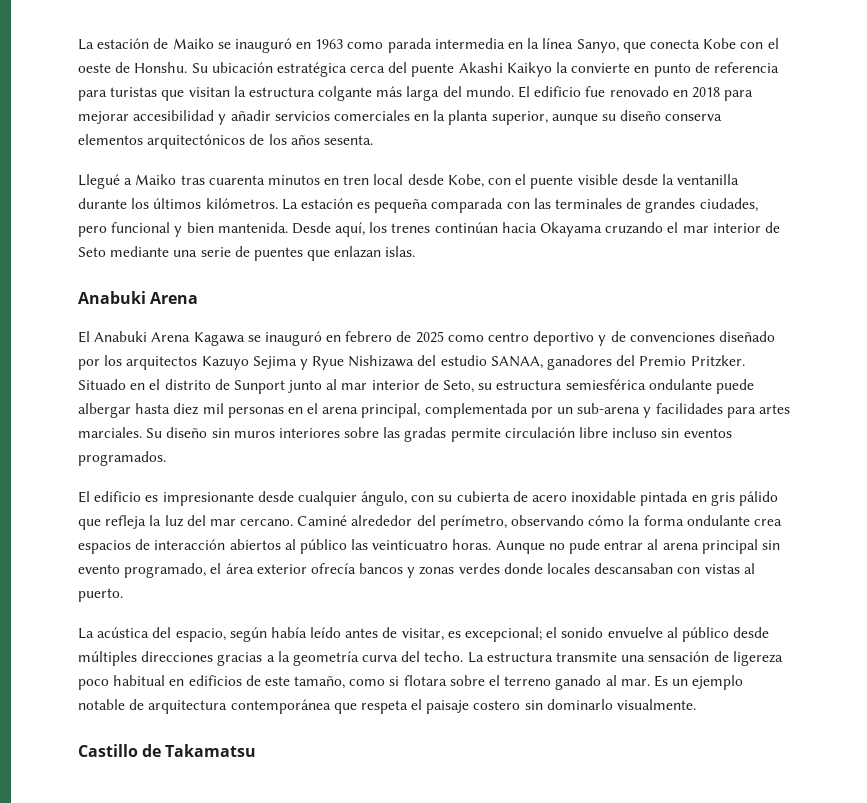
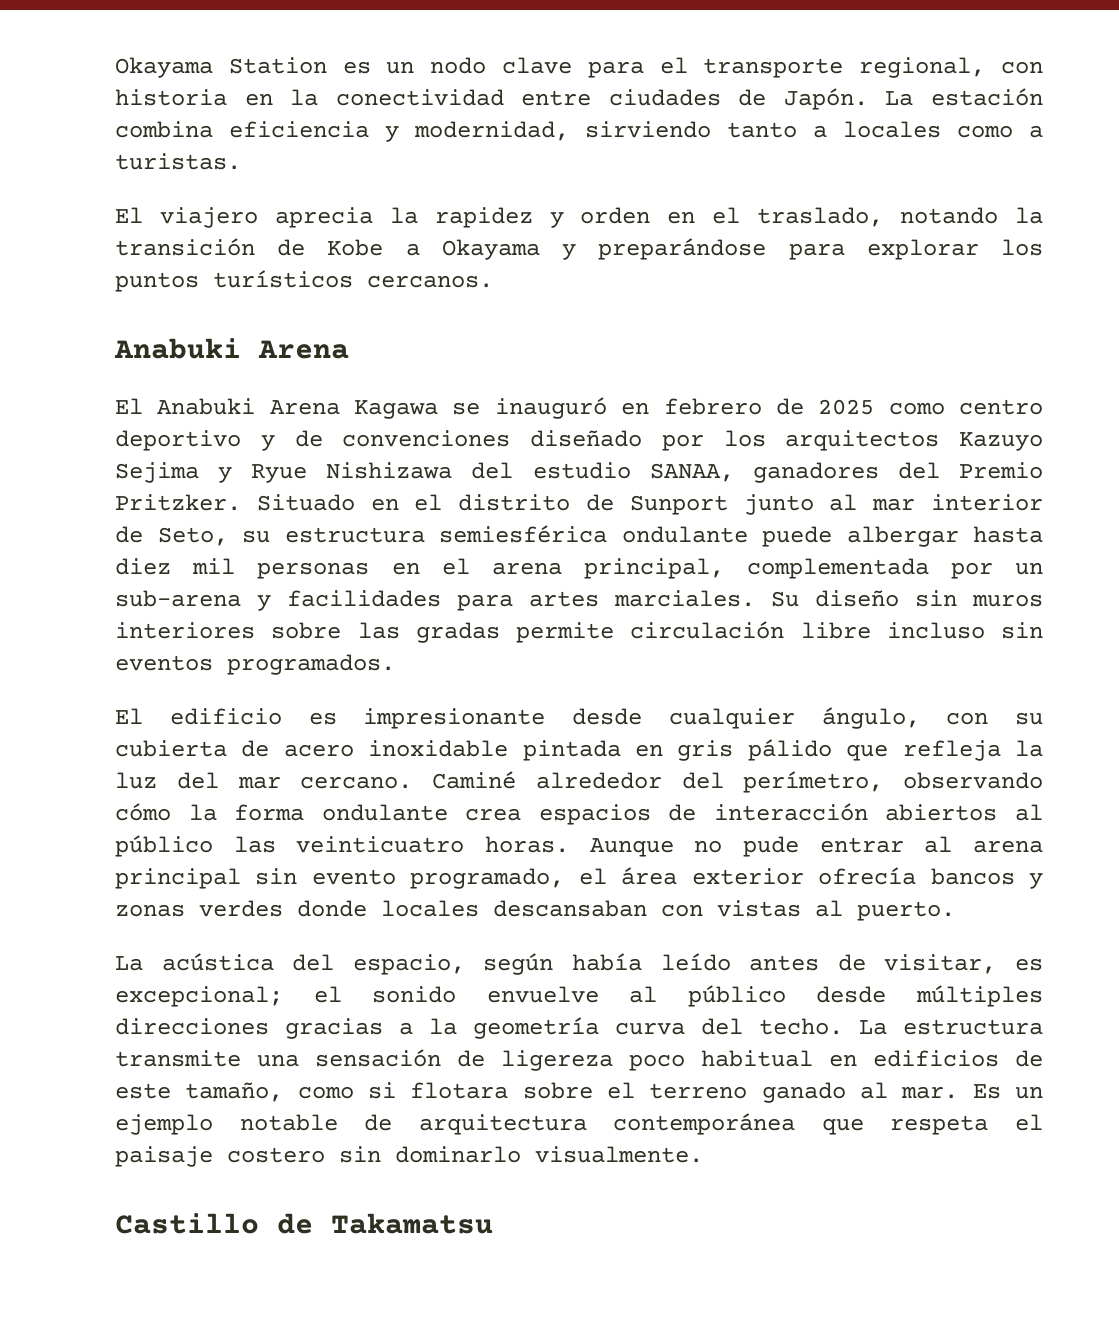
[78,38,779,53] [78,62,779,77] [78,86,754,101] [78,110,723,125] [78,134,373,149] [78,174,740,189] [78,198,758,213] [78,222,780,237] [78,246,416,261] La estación de Maiko se inauguró en 1963 como parada intermedia en la línea Sanyo, que conecta Kobe con el oeste de Honshu. Su ubicación estratégica cerca del puente Akashi Kaikyo la convierte en punto de referencia para turistas que visitan la estructura colgante más larga del mundo. El edificio fue renovado en 2018 para mejorar accesibilidad y añadir servicios comerciales en la planta superior, aunque su diseño conserva elementos arquitectónicos de los años sesenta. // Llegué a Maiko tras cuarenta minutos en tren local desde Kobe, con el puente visible desde la ventanilla durante los últimos kilómetros. La estación es pequeña comparada con las terminales de grandes ciudades, pero funcional y bien mantenida. Desde aquí, los trenes continúan hacia Okayama cruzando el mar interior de Seto mediante una serie de puentes que enlazan islas. -> [115,57,1043,78] [115,88,1043,110] [115,121,1043,142] [115,153,241,170] [115,207,1043,228] [115,238,1043,260] [115,270,493,292] Okayama Station es un nodo clave para el transporte regional, con historia en la conectividad entre ciudades de Japón. La estación combina eficiencia y modernidad, sirviendo tanto a locales como a turistas. // El viajero aprecia la rapidez y orden en el traslado, notando la transición de Kobe a Okayama y preparándose para explorar los puntos turísticos cercanos.

